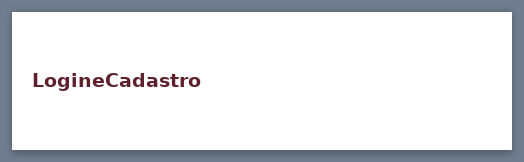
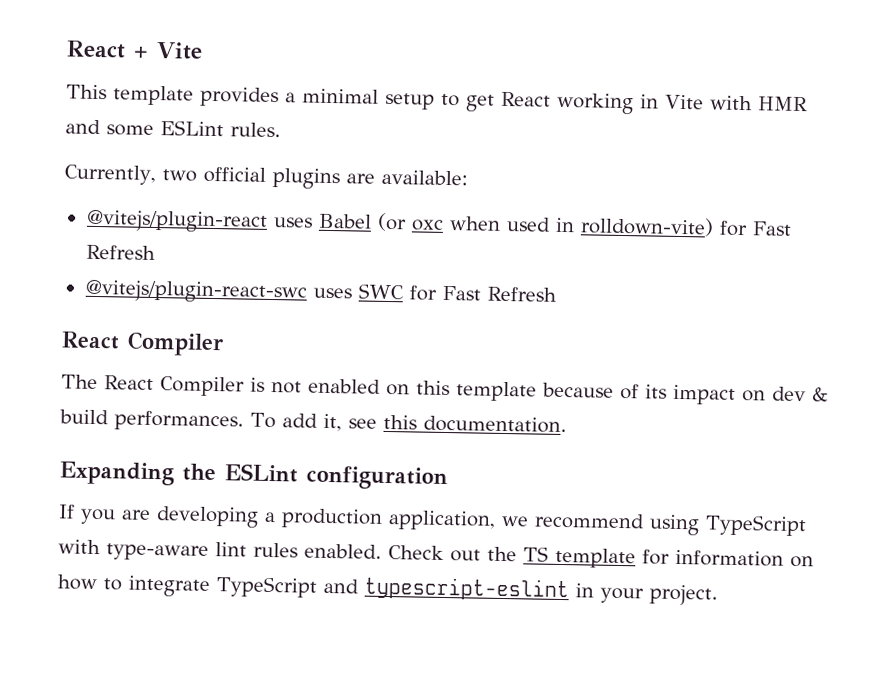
[32,73,201,91] LogineCadastro -> [66,40,203,60] [66,84,808,115] [65,119,281,138] [64,164,468,190] [85,209,792,237] [85,244,156,261] [84,279,557,304] [61,331,224,357] [61,374,828,405] [59,409,567,434] [59,461,448,491] [58,504,807,537] [58,539,814,569] [57,574,718,606] React + Vite // This template provides a minimal setup to get React working in Vite with HMR and some ESLint rules. // Currently, two official plugins are available: // @vitejs/plugin-react uses Babel (or oxc when used in rolldown-vite) for Fast Refresh // @vitejs/plugin-react-swc uses SWC for Fast Refresh // React Compiler // The React Compiler is not enabled on this template because of its impact on dev & build performances. To add it, see this documentation. // Expanding the ESLint configuration // If you are developing a production application, we recommend using TypeScript with type-aware lint rules enabled. Check out the TS template for information on how to integrate TypeScript and typescript-eslint in your project.

